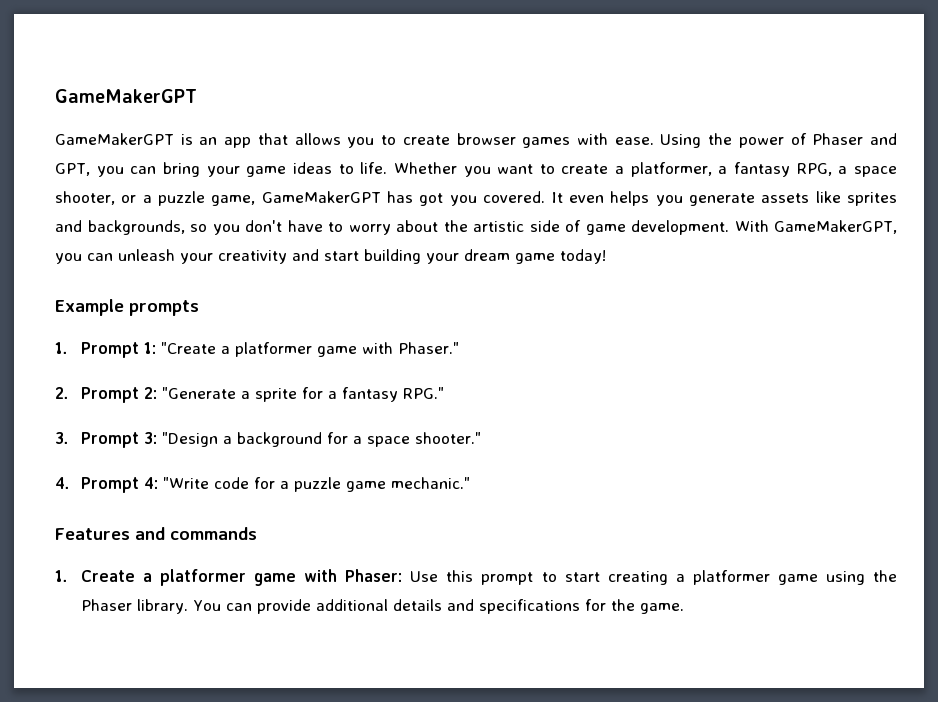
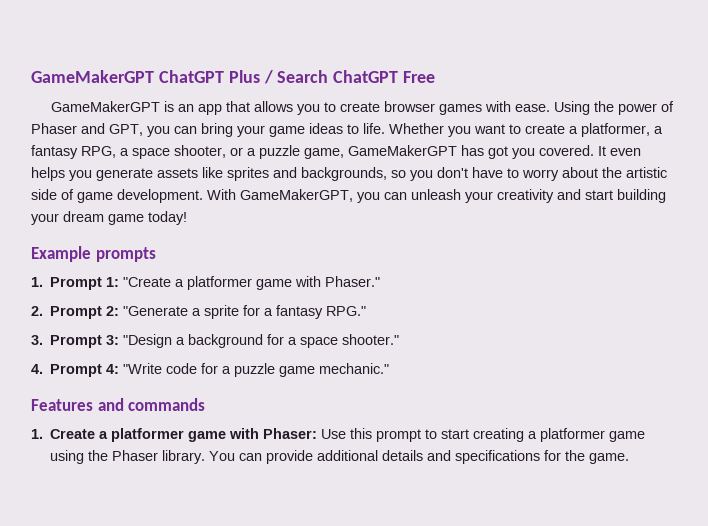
[55,89,197,103] GameMakerGPT -> [31,70,436,84] GameMakerGPT ChatGPT Plus / Search ChatGPT Free

